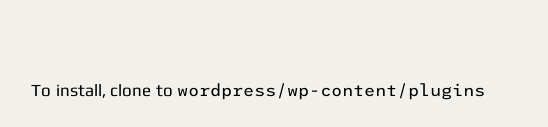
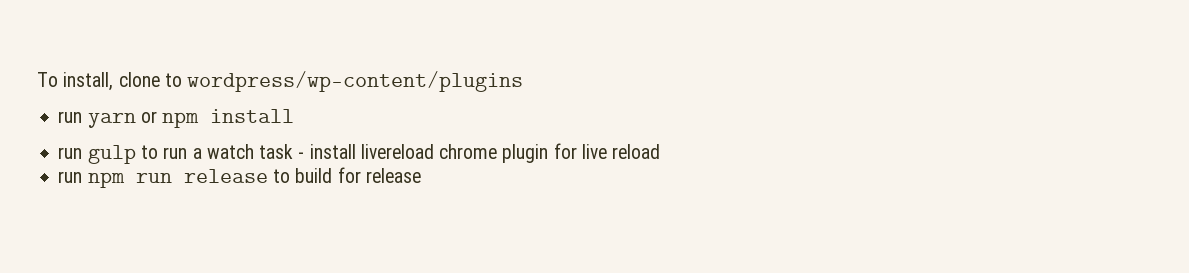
(486, 91) none -> [58,109,295,128] [58,143,661,164] [58,167,421,188] // run yarn or npm install // run gulp to run a watch task - install livereload chrome plugin for live reload // run npm run release to build for release

